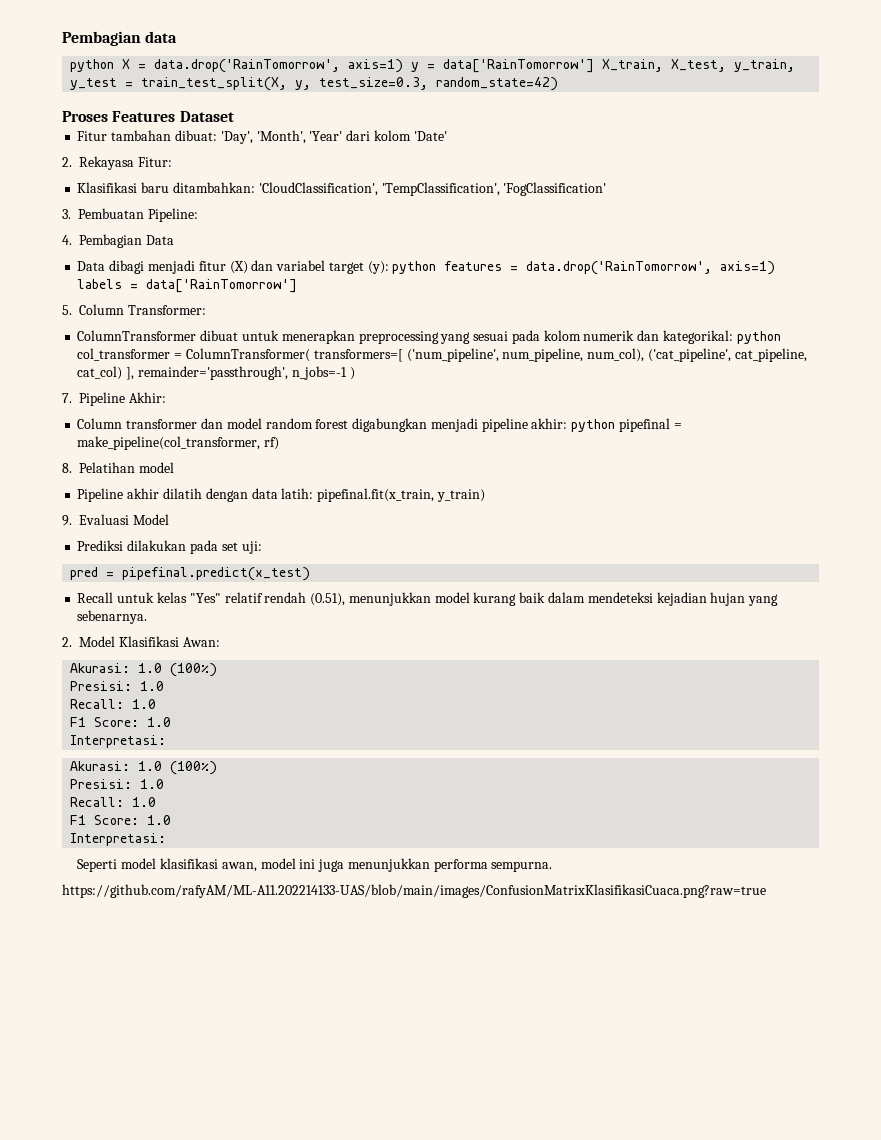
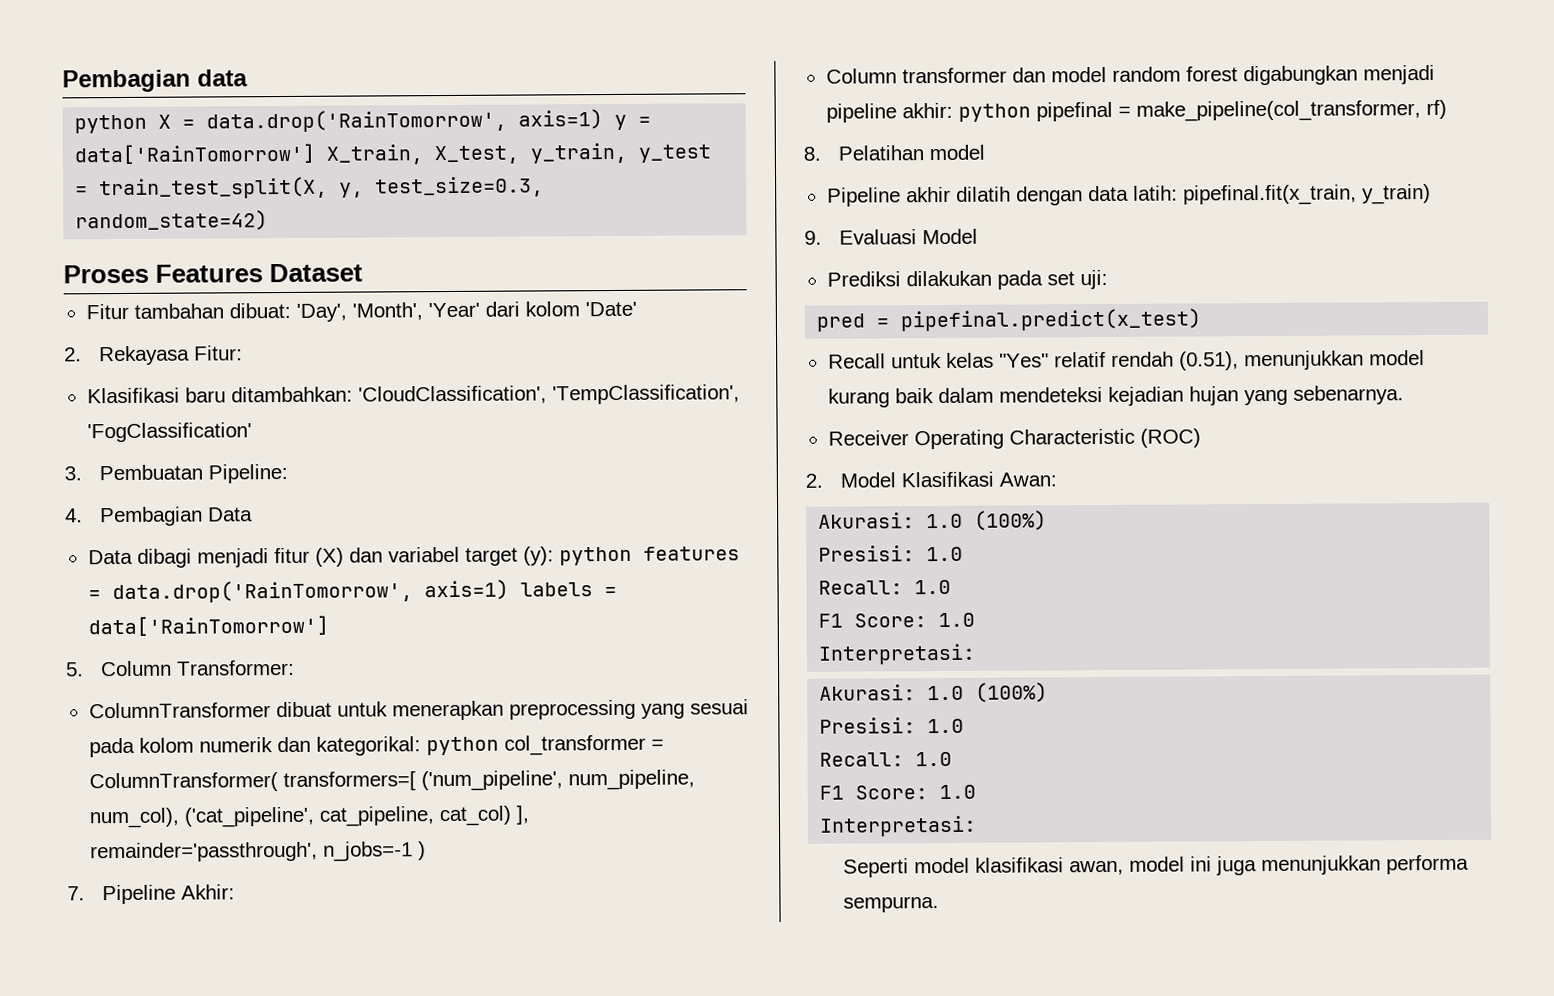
(148, 617) none -> [827,428,1201,450] // Receiver Operating Characteristic (ROC)
[62,884,766,898] // https://github.com/rafyAM/ML-A11.202214133-UAS/blob/main/images/ConfusionMatrixKlasifikasiCuaca.png?raw=true -> (940, 904) none

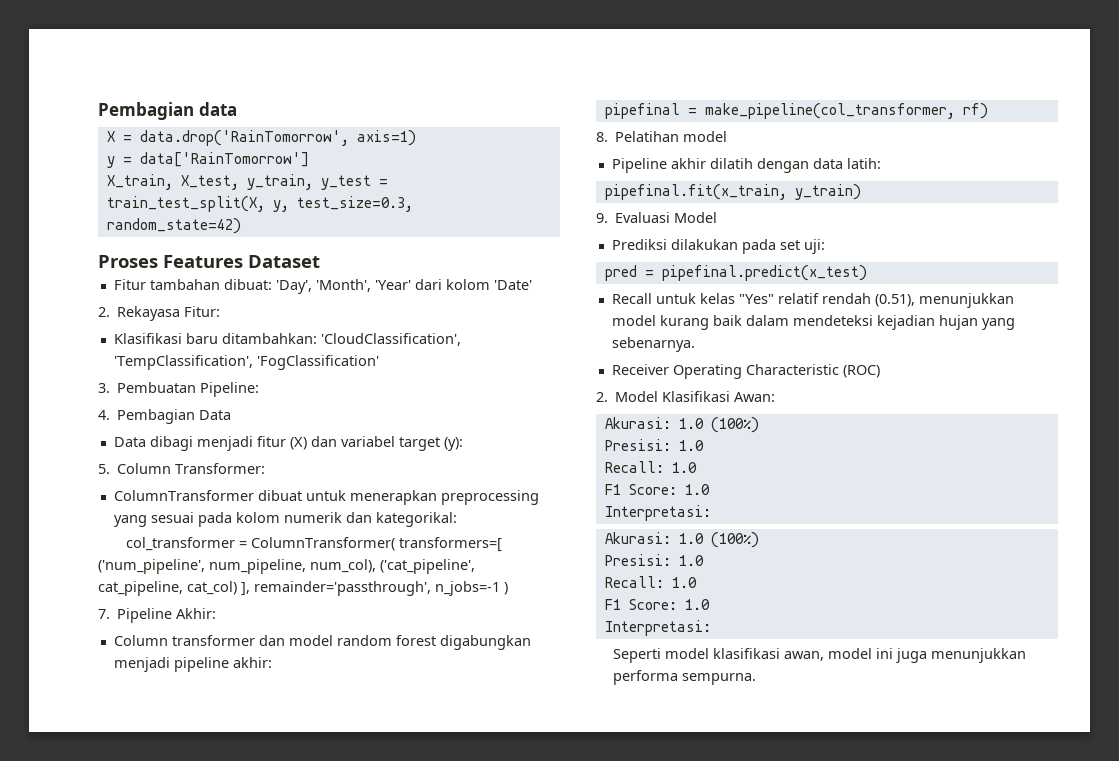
[74,114,148,134] python -> (237, 109) none
(604, 119) none -> (416, 138) //
(316, 154) none -> (309, 159) //
[558,546,740,566] [87,579,617,604] [87,615,329,637] python features = data.drop('RainTomorrow', axis=1) labels = data['RainTomorrow'] -> (463, 444) none
[425,736,499,756] python -> (457, 519) //
[957,103,1031,122] python -> (272, 662) //
(1178, 193) none -> (881, 163) //

